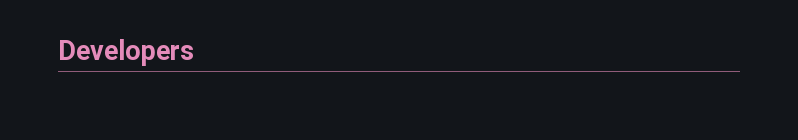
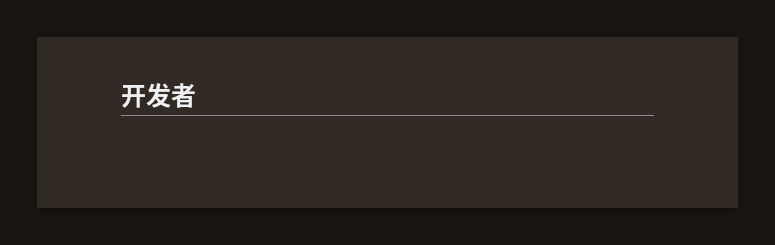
[58,39,194,66] Developers -> [121,83,196,108] 开发者

